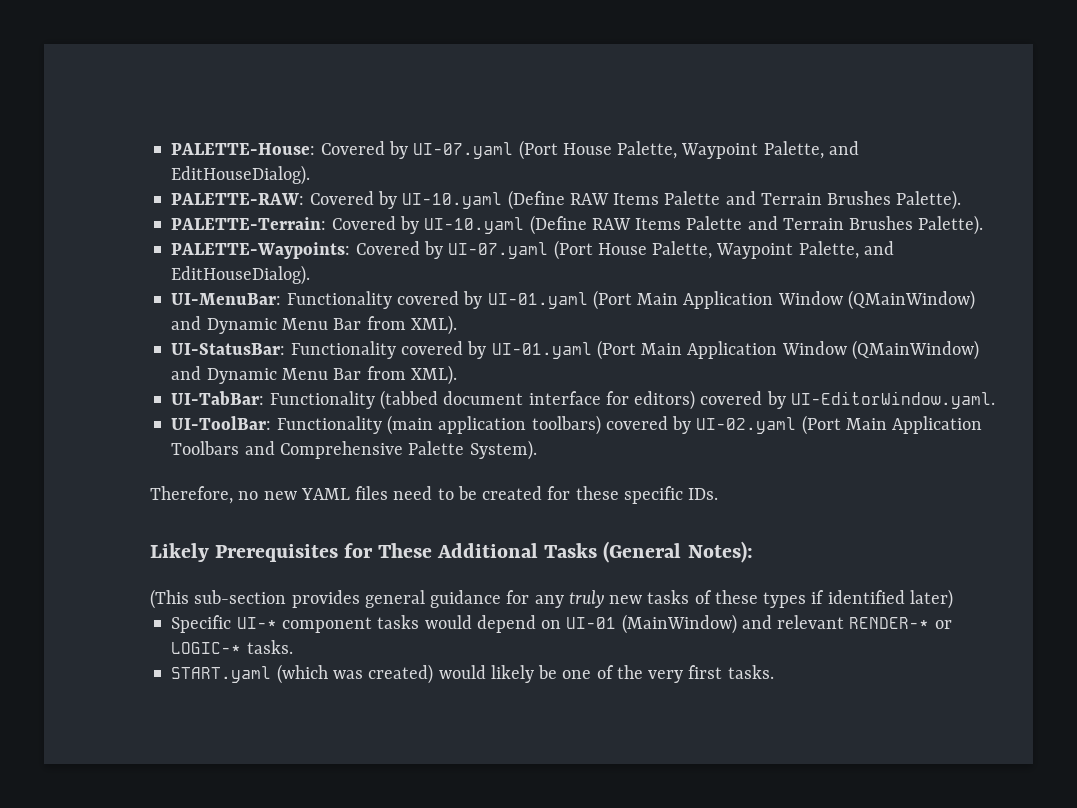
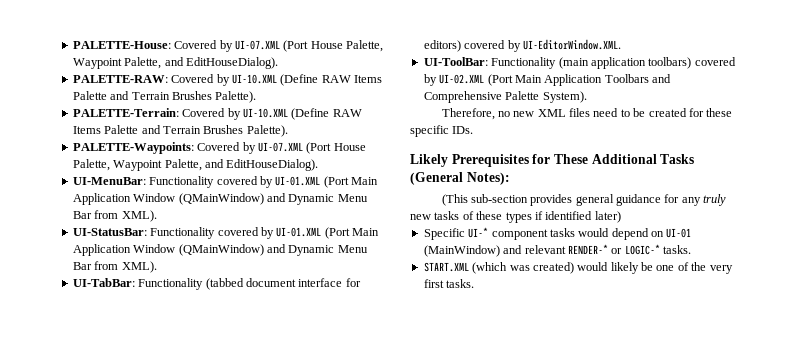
[413,142,514,159] UI-07.yaml -> [234,40,280,50] UI-07.XML
[402,192,503,209] UI-10.yaml -> [231,74,277,84] UI-10.XML
[424,217,525,234] UI-10.yaml -> [242,108,288,118] UI-10.XML
[448,242,549,259] UI-07.yaml -> [257,142,303,152] UI-07.XML
[487,292,588,309] UI-01.yaml -> [275,176,321,186] UI-01.XML
[491,342,592,359] UI-01.yaml -> [276,227,322,237] UI-01.XML
[790,391,995,409] UI-EditorWindow.yaml. -> [522,39,621,50] UI-EditorWindow.XML.
[696,417,797,434] UI-02.yaml -> [439,74,485,84] UI-02.XML
[300,488,350,500] YAML -> [537,109,566,117] XML
[171,666,272,683] START.yaml -> [423,262,469,272] START.XML

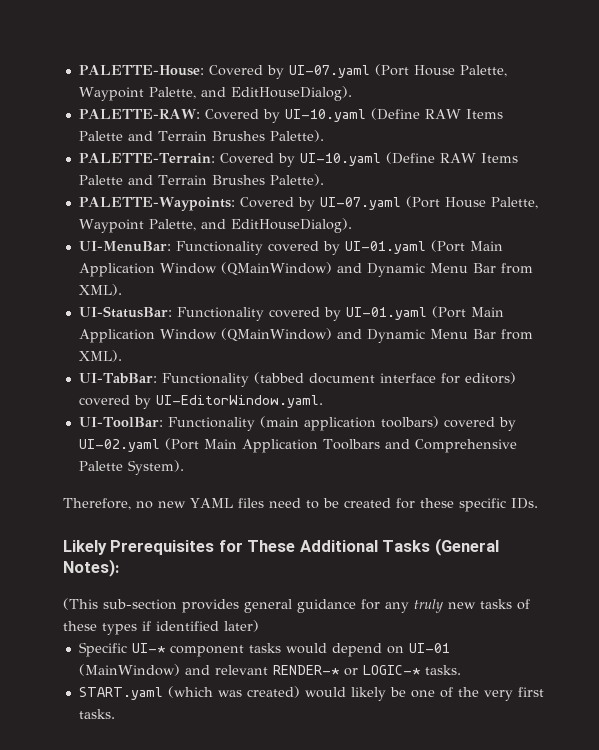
[234,40,280,50] UI-07.XML -> [288,65,370,78] UI-07.yaml
[231,74,277,84] UI-10.XML -> [284,109,366,122] UI-10.yaml
[242,108,288,118] UI-10.XML -> [299,153,381,166] UI-10.yaml
[257,142,303,152] UI-07.XML -> [319,197,401,210] UI-07.yaml
[275,176,321,186] UI-01.XML -> [344,241,426,254] UI-01.yaml
[276,227,322,237] UI-01.XML -> [345,307,427,320] UI-01.yaml
[522,39,621,50] UI-EditorWindow.XML. -> [155,395,323,408] UI-EditorWindow.yaml.
[439,74,485,84] UI-02.XML -> [78,439,160,452] UI-02.yaml
[537,109,566,117] XML -> [190,498,233,508] YAML
[423,262,469,272] START.XML -> [78,687,163,700] START.yaml

